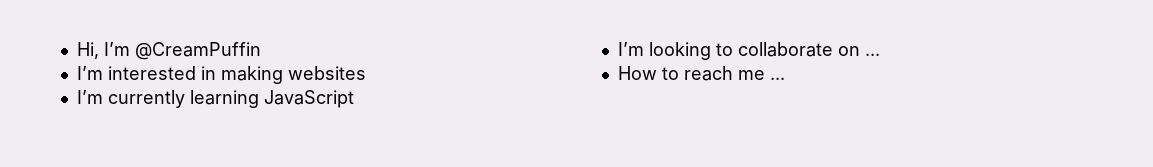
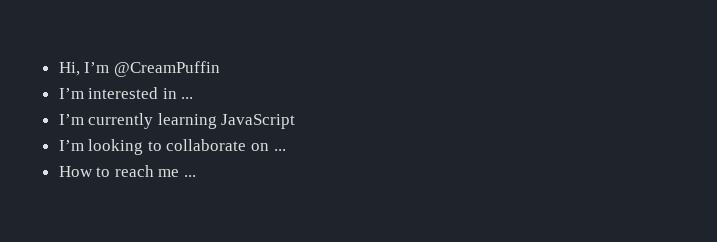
[220,66,366,84] making websites -> [181,97,194,99] ...

